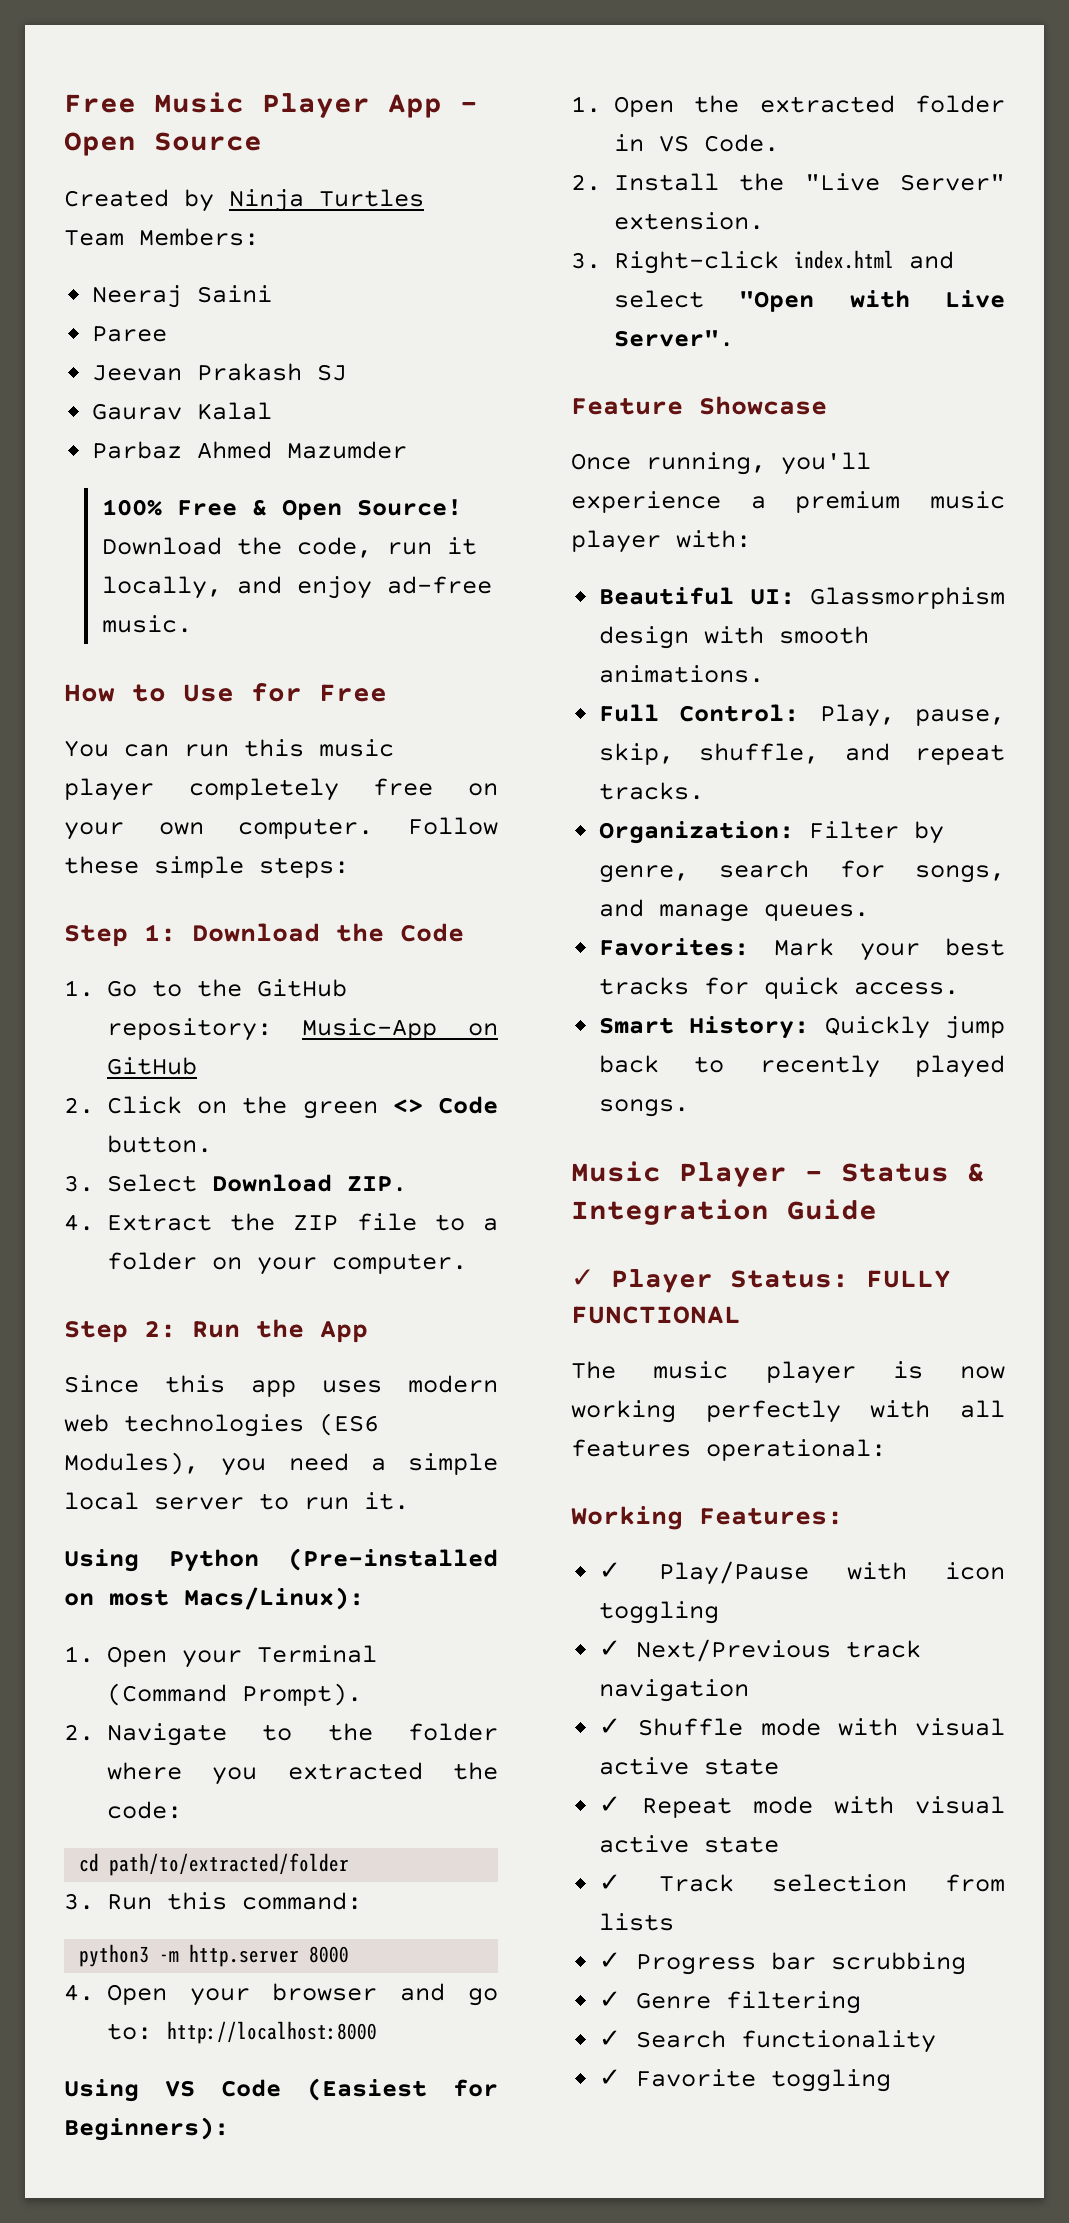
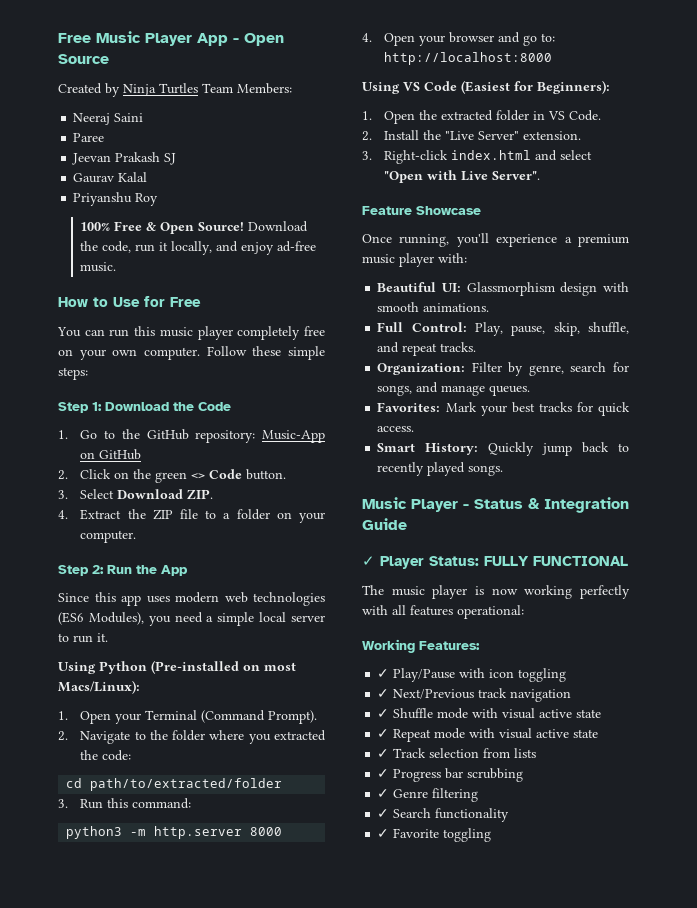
[92,441,408,459] Parbaz Ahmed Mazumder -> [73,192,159,206] Priyanshu Roy

